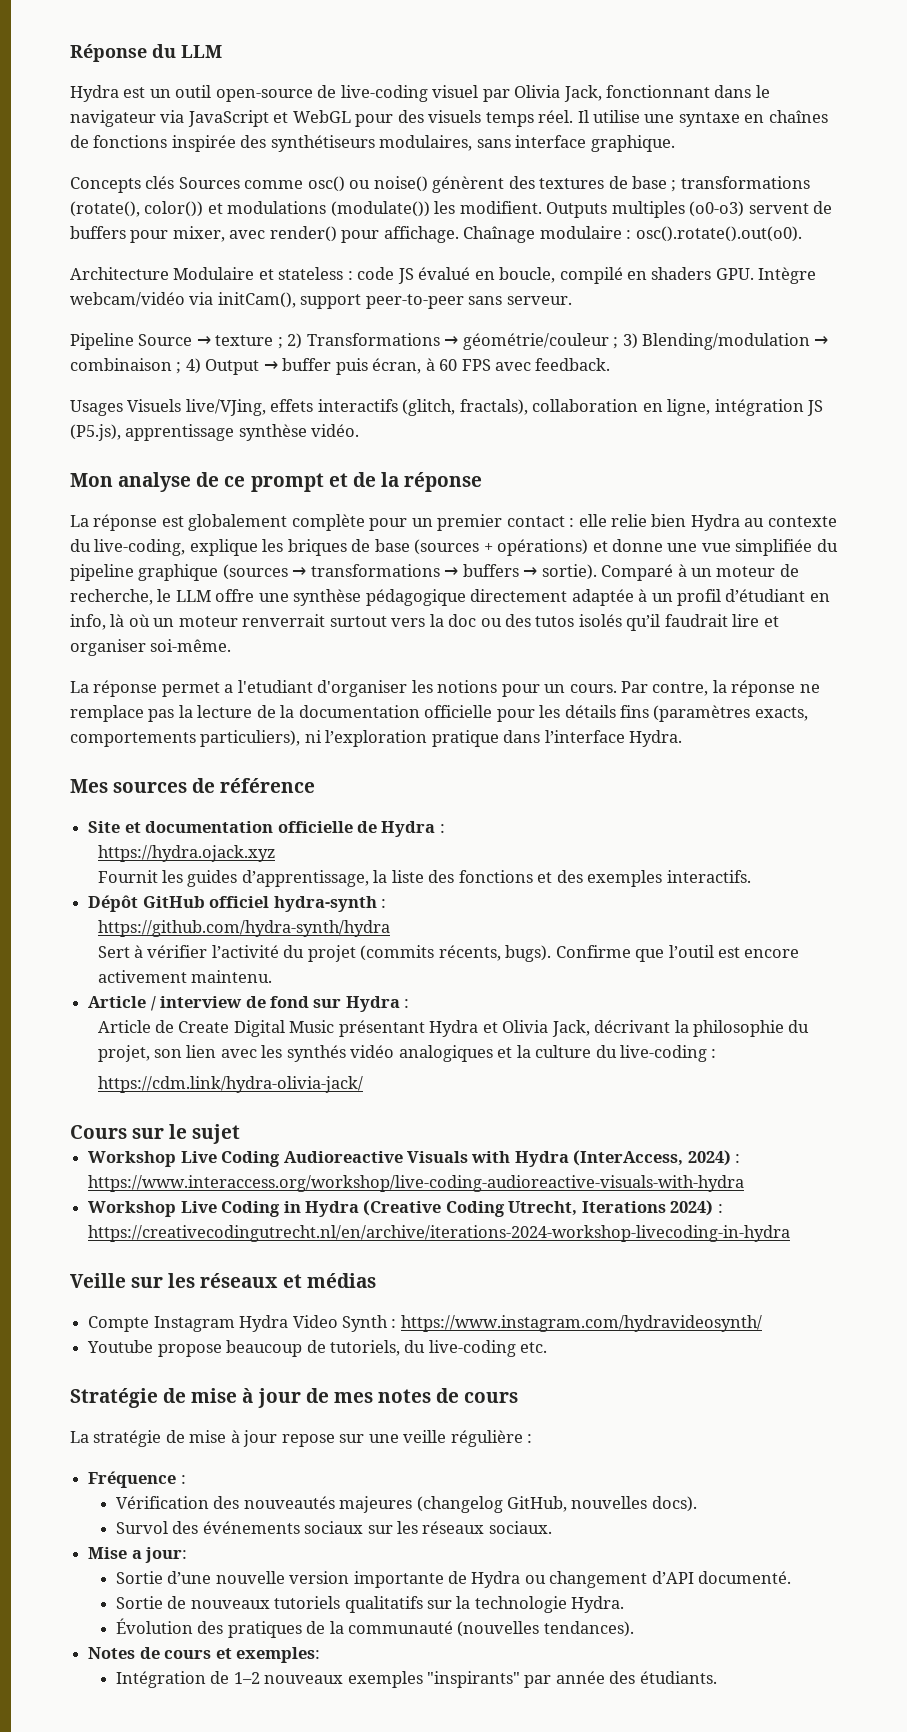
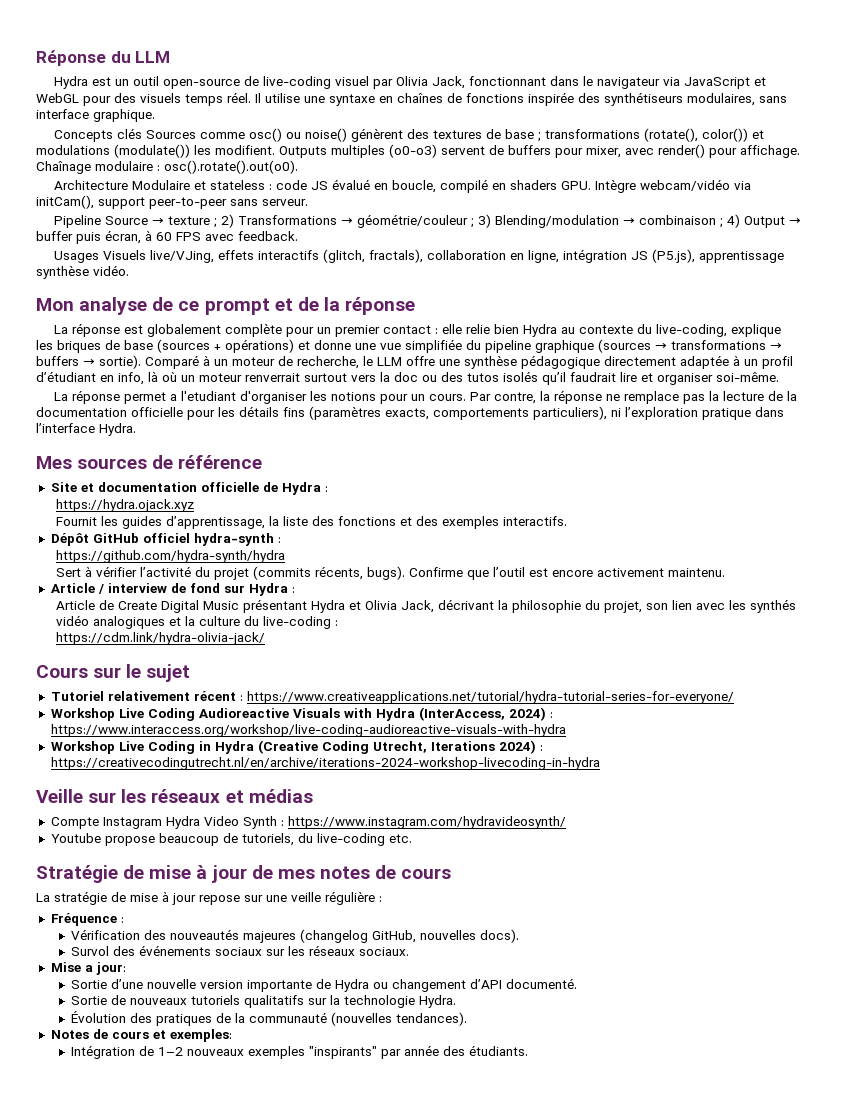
(241, 1134) none -> [50,691,734,704] // Tutoriel relativement récent : https://www.creativeapplications.net/tutorial/hydra-tutorial-series-for-everyone/

